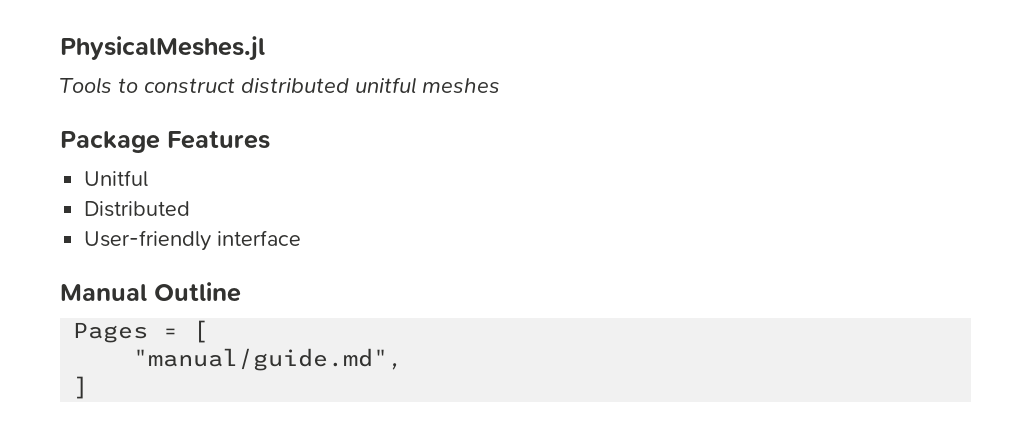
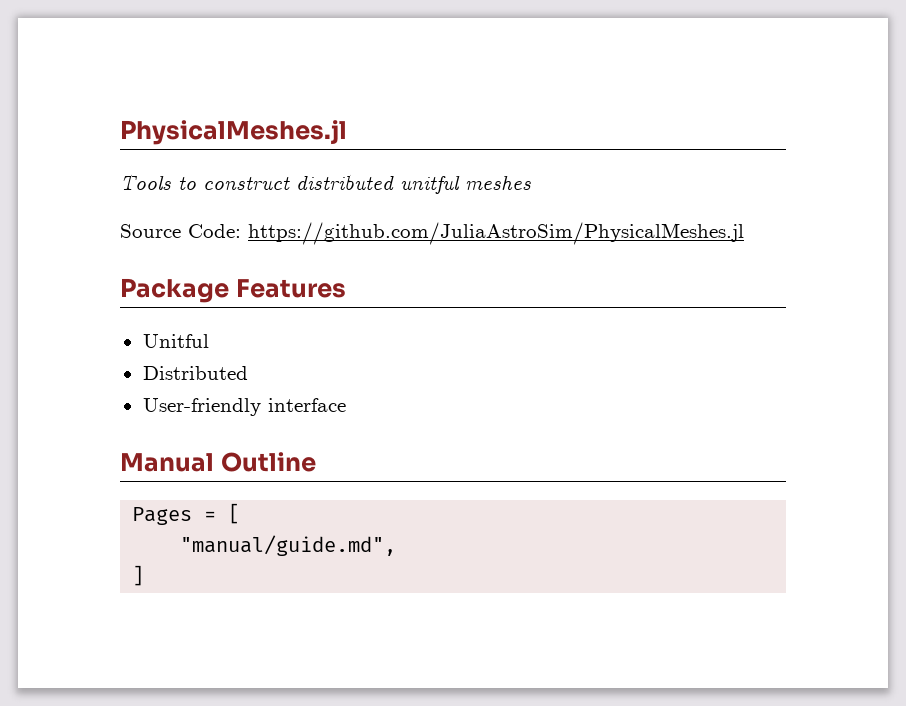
(500, 85) none -> [120,222,744,245] // Source Code: https://github.com/JuliaAstroSim/PhysicalMeshes.jl

